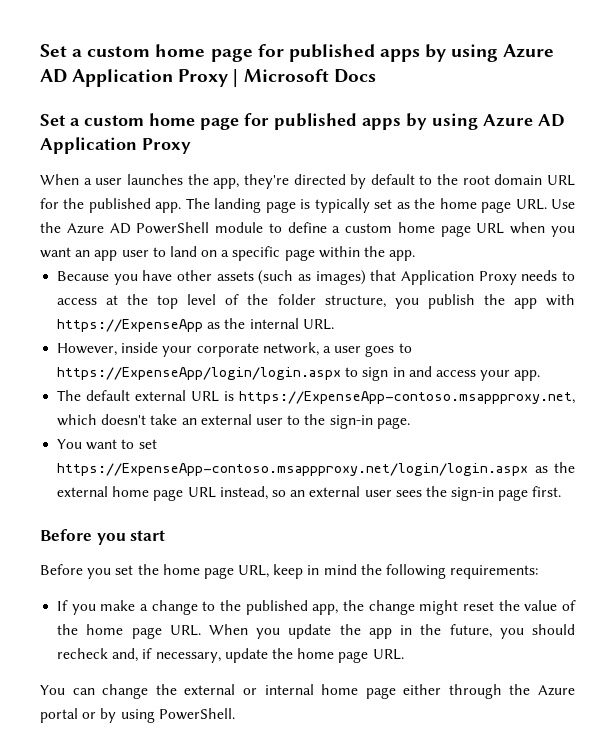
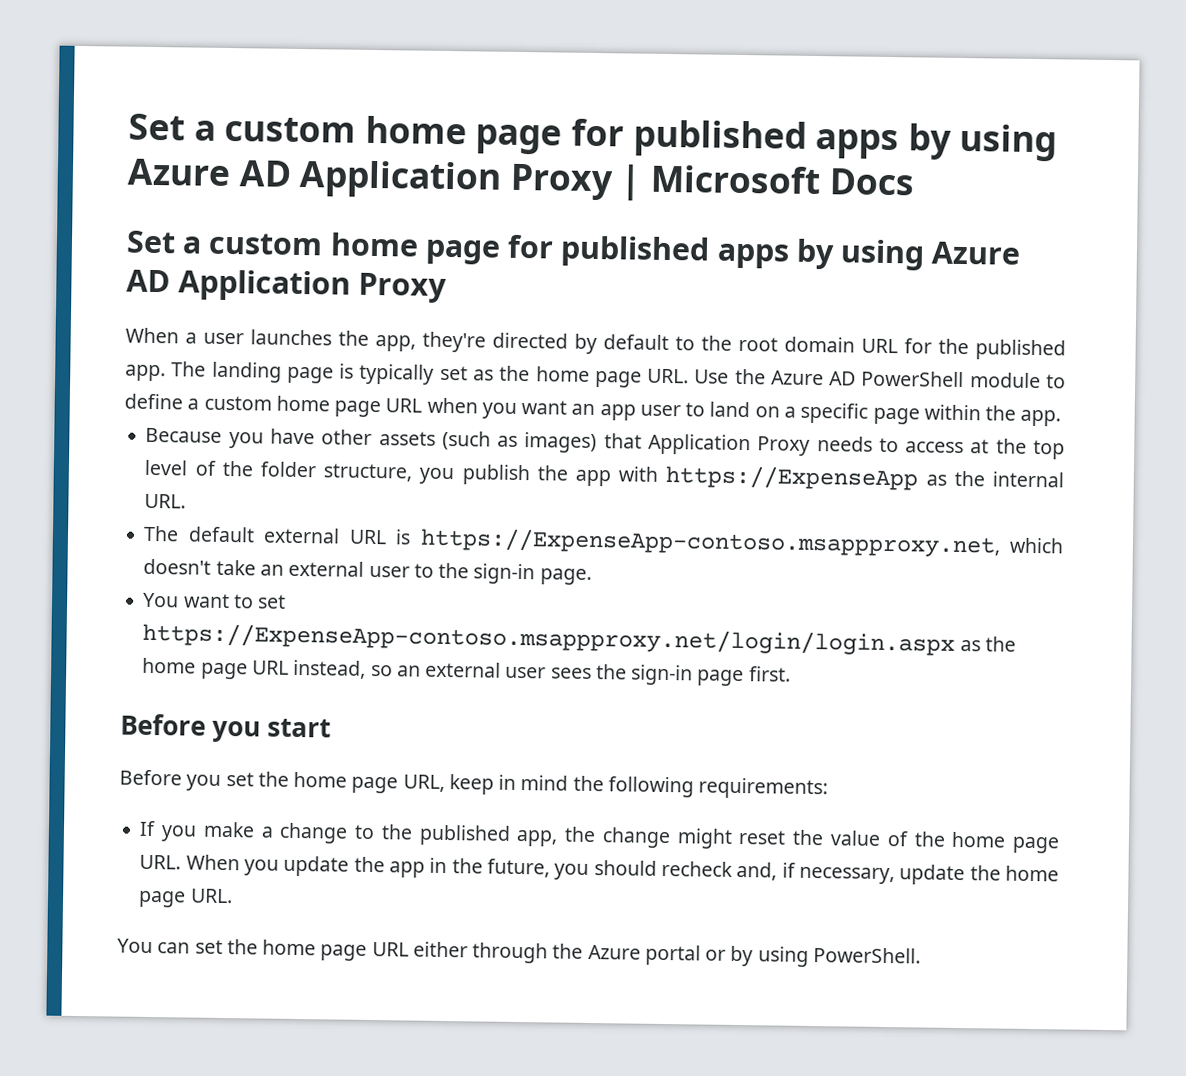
[57,342,412,357] [57,366,541,381] // However, inside your corporate network, a user goes to https://ExpenseApp/login/login.aspx to sign in and access your app. -> (187, 501) none
[57,486,109,497] external -> (1016, 644) none
[102,684,396,699] change the external or internal home page -> [194,939,409,961] set the home page URL

